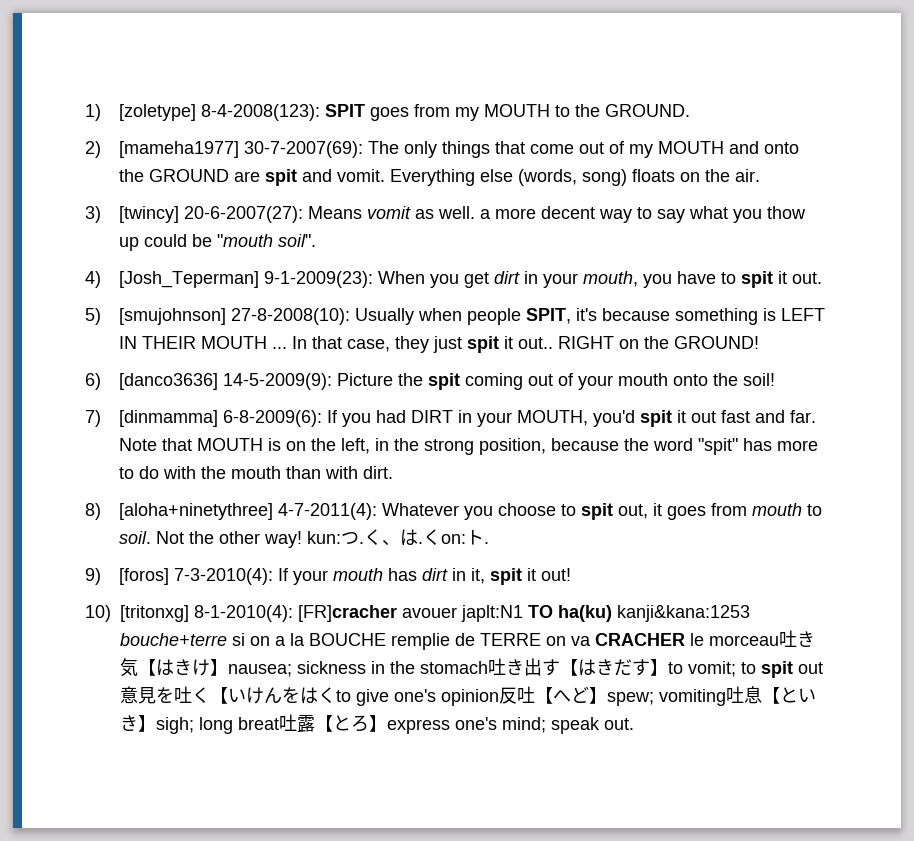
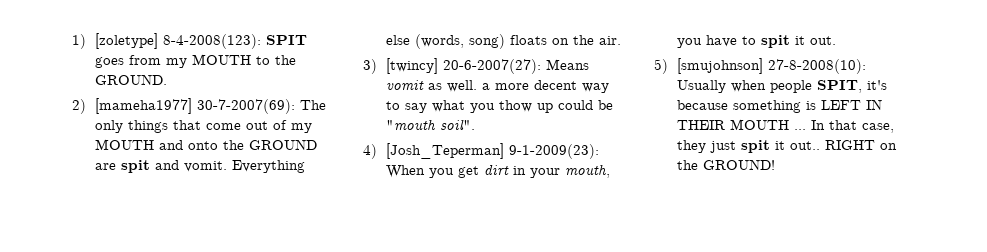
[85,373,776,390] [85,410,817,427] [119,438,819,455] [119,466,394,479] [85,503,823,520] [119,529,490,548] [85,568,572,585] [85,605,750,622] [120,630,815,650] [120,658,823,678] [120,686,816,706] [120,714,634,734] // 6) [danco3636] 14-5-2009(9): Picture the spit coming out of your mouth onto the soil! // 7) [dinmamma] 6-8-2009(6): If you had DIRT in your MOUTH, you'd spit it out fast and far. Note that MOUTH is on the left, in the strong position, because the word "spit" has more to do with the mouth than with dirt. // 8) [aloha+ninetythree] 4-7-2011(4): Whatever you choose to spit out, it goes from mouth to soil. Not the other way! kun:つ.く、は.くon:ト. // 9) [foros] 7-3-2010(4): If your mouth has dirt in it, spit it out! // 10) [tritonxg] 8-1-2010(4): [FR]cracher avouer japlt:N1 TO ha(ku) kanji&kana:1253 bouche+terre si on a la BOUCHE remplie de TERRE on va CRACHER le morceau吐き気【はきけ】nausea; sickness in the stomach吐き出す【はきだす】to vomit; to spit out意見を吐く【いけんをはくto give one's opinion反吐【へど】spew; vomiting吐息【といき】sigh; long breat吐露【とろ】express one's mind; speak out. -> (775, 164) none

